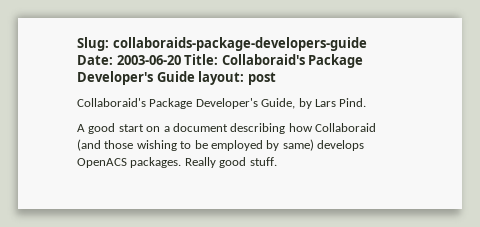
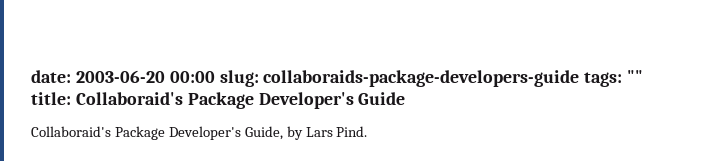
[77,37,367,51] [77,54,219,65] Slug: collaboraids-package-developers-guide Date: 2003-06-20 Title: -> [31,70,644,87] [31,92,71,105] date: 2003-06-20 00:00 slug: collaboraids-package-developers-guide tags: "" title:
[198,71,276,85] layout: post -> (406, 98) none
[77,123,376,134] [77,139,364,151] [77,157,277,168] // A good start on a document describing how Collaboraid (and those wishing to be employed by same) develops OpenACS packages. Really good stuff. -> (368, 131) none

